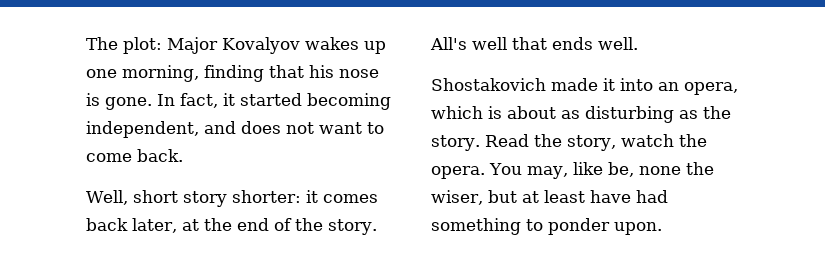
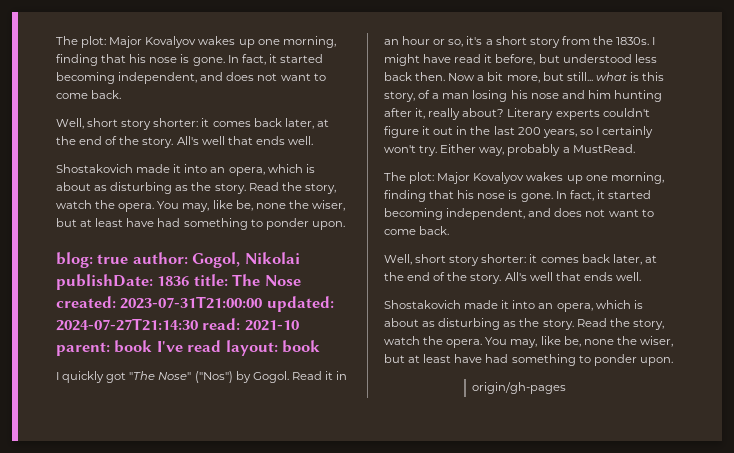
(662, 228) none -> [56,252,300,268] [56,274,301,290] [56,296,334,312] [56,318,299,331] [56,340,321,356] [56,371,348,383] [384,36,656,48] [384,54,657,66] [384,72,665,83] [384,90,662,102] [384,108,650,120] [384,126,654,138] [384,144,635,156] [384,172,664,184] [384,190,651,202] [384,208,654,220] [384,226,450,235] [384,254,657,266] [384,272,641,284] [384,300,643,312] [384,318,664,330] [384,336,673,348] [384,354,673,366] [472,382,567,394] // blog: true author: Gogol, Nikolai publishDate: 1836 title: The Nose created: 2023-07-31T21:00:00 updated: 2024-07-27T21:14:30 read: 2021-10 parent: book I've read layout: book // I quickly got "The Nose" ("Nos") by Gogol. Read it in an hour or so, it's a short story from the 1830s. I might have read it before, but understood less back then. Now a bit more, but still... what is this story, of a man losing his nose and him hunting after it, really about? Literary experts couldn't figure it out in the last 200 years, so I certainly won't try. Either way, probably a MustRead. // The plot: Major Kovalyov wakes up one morning, finding that his nose is gone. In fact, it started becoming independent, and does not want to come back. // Well, short story shorter: it comes back later, at the end of the story. All's well that ends well. // Shostakovich made it into an opera, which is about as disturbing as the story. Read the story, watch the opera. You may, like be, none the wiser, but at least have had something to ponder upon. // origin/gh-pages

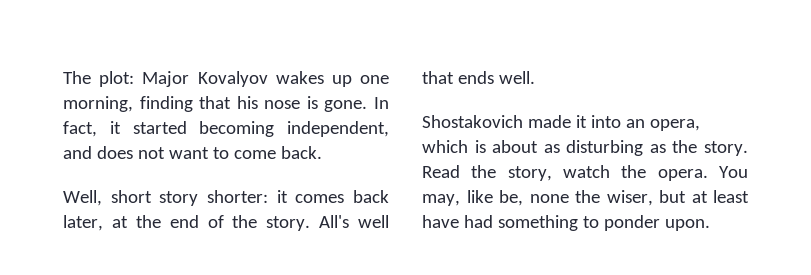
[56,252,300,268] [56,274,301,290] [56,296,334,312] [56,318,299,331] [56,340,321,356] [56,371,348,383] [384,36,656,48] [384,54,657,66] [384,72,665,83] [384,90,662,102] [384,108,650,120] [384,126,654,138] [384,144,635,156] [384,172,664,184] [384,190,651,202] [384,208,654,220] [384,226,450,235] [384,254,657,266] [384,272,641,284] [384,300,643,312] [384,318,664,330] [384,336,673,348] [384,354,673,366] [472,382,567,394] // blog: true author: Gogol, Nikolai publishDate: 1836 title: The Nose created: 2023-07-31T21:00:00 updated: 2024-07-27T21:14:30 read: 2021-10 parent: book I've read layout: book // I quickly got "The Nose" ("Nos") by Gogol. Read it in an hour or so, it's a short story from the 1830s. I might have read it before, but understood less back then. Now a bit more, but still... what is this story, of a man losing his nose and him hunting after it, really about? Literary experts couldn't figure it out in the last 200 years, so I certainly won't try. Either way, probably a MustRead. // The plot: Major Kovalyov wakes up one morning, finding that his nose is gone. In fact, it started becoming independent, and does not want to come back. // Well, short story shorter: it comes back later, at the end of the story. All's well that ends well. // Shostakovich made it into an opera, which is about as disturbing as the story. Read the story, watch the opera. You may, like be, none the wiser, but at least have had something to ponder upon. // origin/gh-pages -> (710, 225) none

